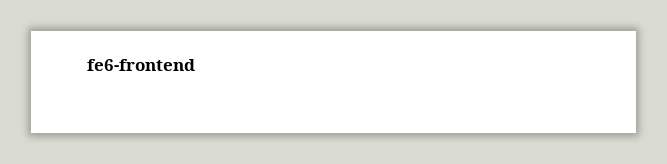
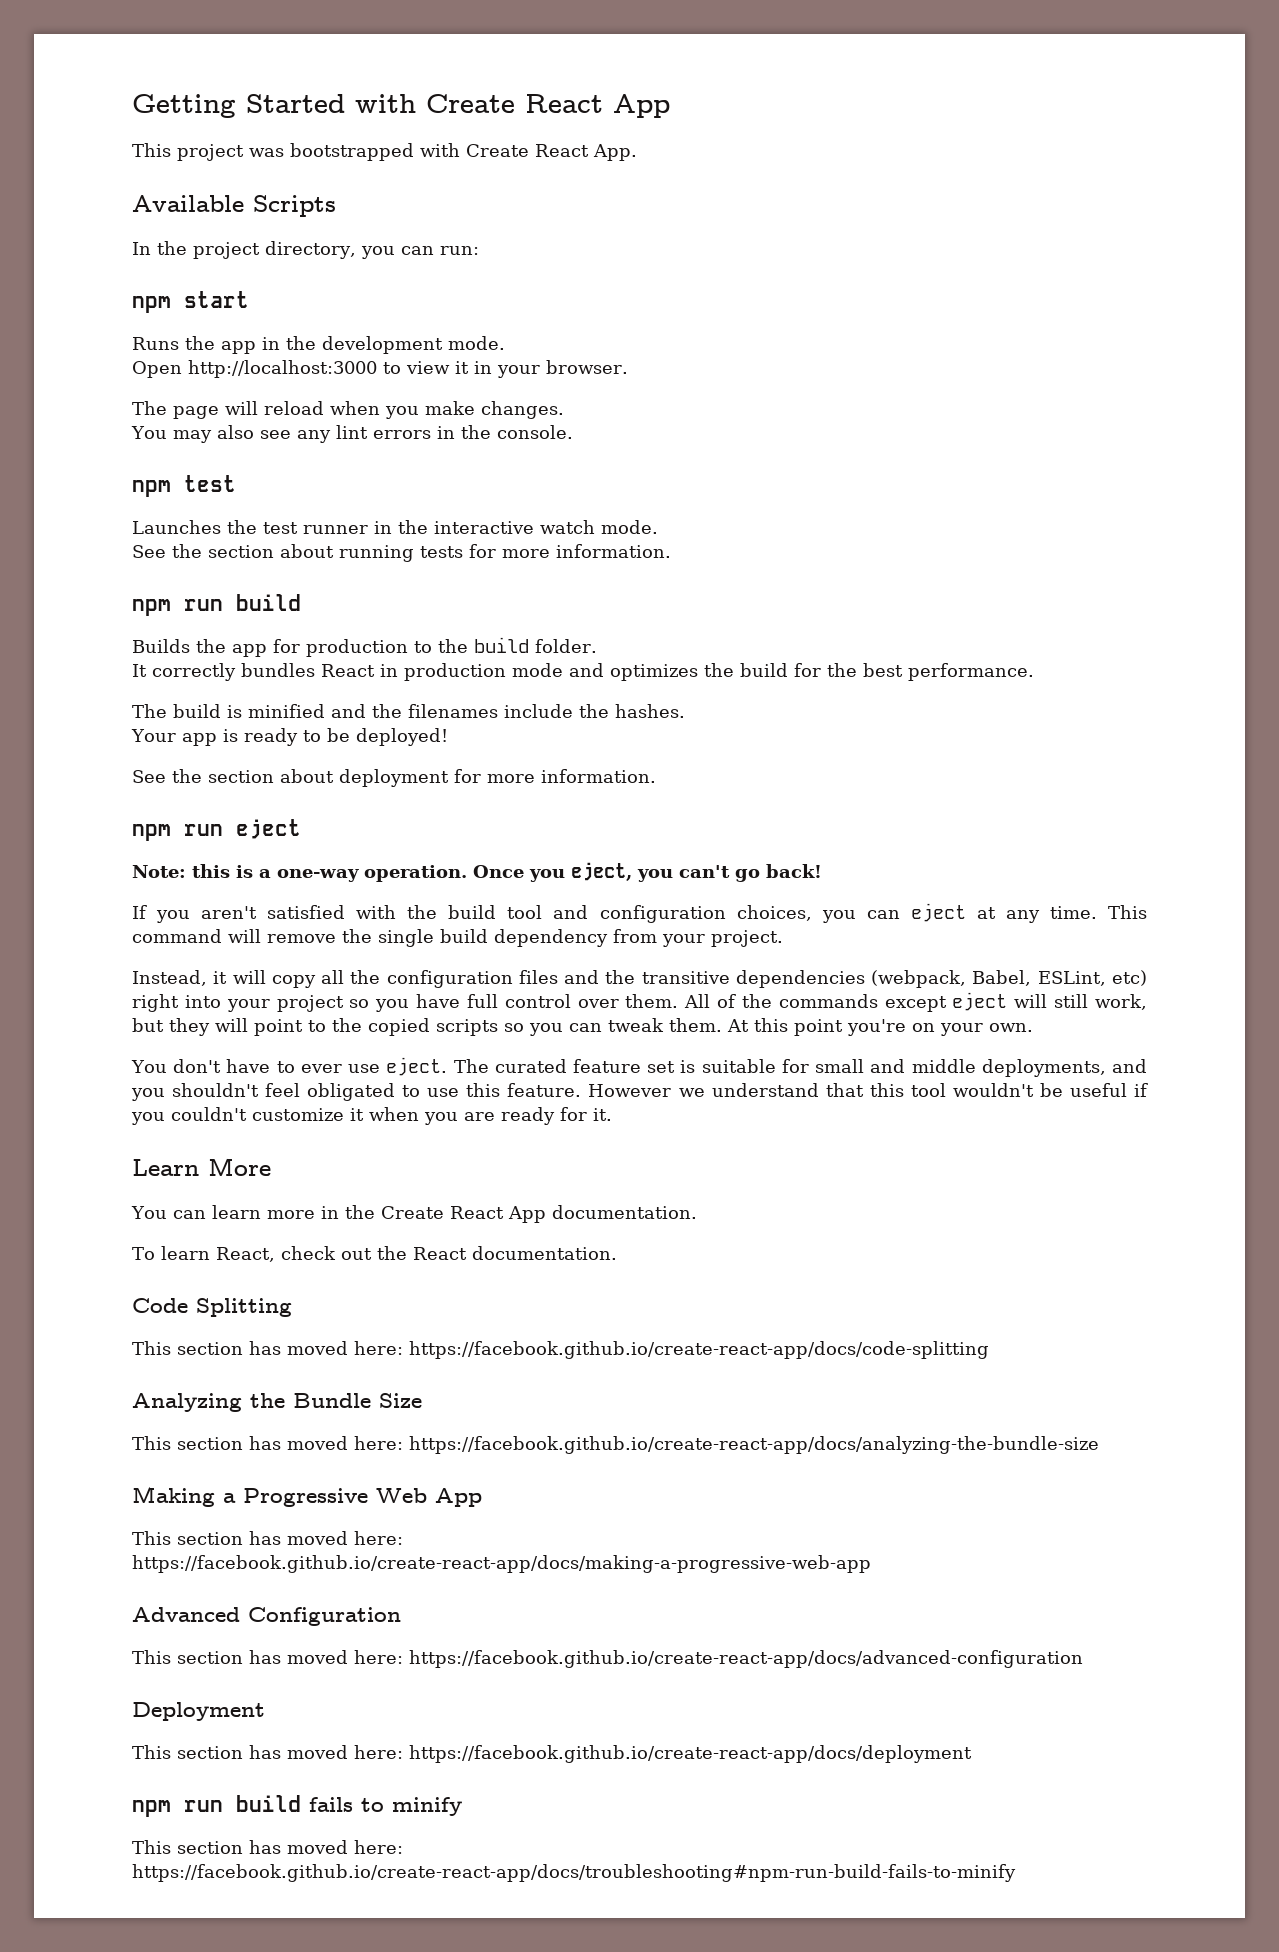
[87,59,195,71] fe6-frontend -> [132,94,670,118] [132,143,637,161] [132,195,336,217] [132,241,479,259] [132,291,249,313] [132,336,505,354] [132,360,628,378] [132,401,564,419] [131,425,573,443] [132,475,236,497] [132,520,658,534] [132,544,671,562] [132,594,301,616] [132,637,597,657] [132,663,1034,681] [132,704,685,718] [131,728,448,746] [132,769,656,787] [132,819,301,841] [132,862,822,882] [132,903,1147,923] [132,929,783,947] [132,970,1147,988] [132,992,1148,1012] [132,1018,1033,1036] [131,1057,1148,1077] [131,1083,1148,1101] [131,1107,612,1125] [132,1158,271,1176] [131,1205,697,1223] [132,1246,617,1262] [132,1298,292,1317] [132,1341,989,1359] [132,1393,422,1412] [132,1436,1099,1454] [132,1486,482,1507] [132,1531,403,1545] [132,1555,871,1573] [132,1607,401,1626] [132,1650,1083,1668] [132,1702,265,1721] [132,1745,972,1763] [132,1795,462,1817] [132,1840,403,1854] [132,1864,1016,1882] Getting Started with Create React App // This project was bootstrapped with Create React App. // Available Scripts // In the project directory, you can run: // npm start // Runs the app in the development mode. // Open http://localhost:3000 to view it in your browser. // The page will reload when you make changes. // You may also see any lint errors in the console. // npm test // Launches the test runner in the interactive watch mode. // See the section about running tests for more information. // npm run build // Builds the app for production to the build folder. // It correctly bundles React in production mode and optimizes the build for the best performance. // The build is minified and the filenames include the hashes. // Your app is ready to be deployed! // See the section about deployment for more information. // npm run eject // Note: this is a one-way operation. Once you eject, you can't go back! // If you aren't satisfied with the build tool and configuration choices, you can eject at any time. This command will remove the single build dependency from your project. // Instead, it will copy all the configuration files and the transitive dependencies (webpack, Babel, ESLint, etc) right into your project so you have full control over them. All of the commands except eject will still work, but they will point to the copied scripts so you can tweak them. At this point you're on your own. // You don't have to ever use eject. The curated feature set is suitable for small and middle deployments, and you shouldn't feel obligated to use this feature. However we understand that this tool wouldn't be useful if you couldn't customize it when you are ready for it. // Learn More // You can learn more in the Create React App documentation. // To learn React, check out the React documentation. // Code Splitting // This section has moved here: https://facebook.github.io/create-react-app/docs/code-splitting // Analyzing the Bundle Size // This section has moved here: https://facebook.github.io/create-react-app/docs/analyzing-the-bundle-size // Making a Progressive Web App // This section has moved here: https://facebook.github.io/create-react-app/docs/making-a-progressive-web-app // Advanced Configuration // This section has moved here: https://facebook.github.io/create-react-app/docs/advanced-configuration // Deployment // This section has moved here: https://facebook.github.io/create-react-app/docs/deployment // npm run build fails to minify // This section has moved here: https://facebook.github.io/create-react-app/docs/troubleshooting#npm-run-build-fails-to-minify

